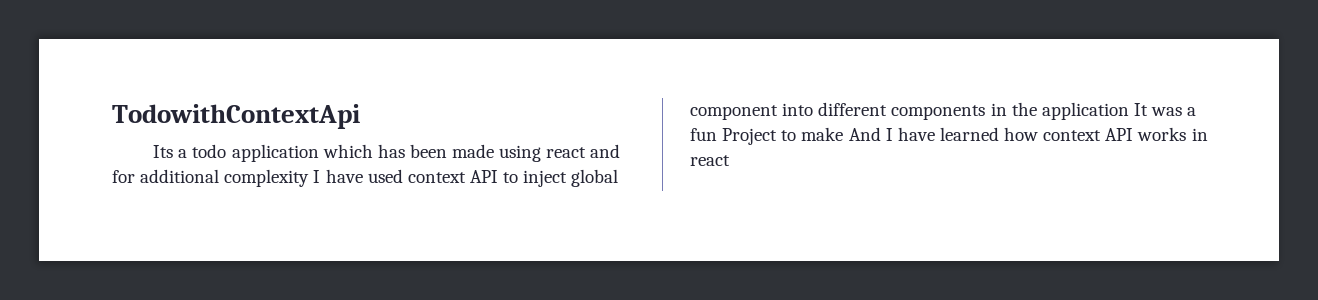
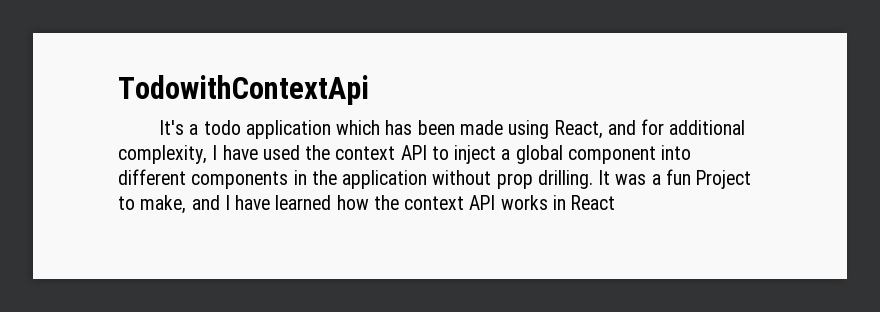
[153,145,174,158] Its -> [159,120,185,135] It's
[546,147,587,158] react -> [554,120,603,139] React,
[224,169,310,187] complexity -> [118,145,207,164] complexity,
(403, 176) none -> [305,145,331,160] the
(568, 178) none -> [501,149,511,160] a
(1129, 111) none -> [432,170,593,189] without prop drilling.
[801,127,881,141] make And -> [140,195,220,214] make, and
(1039, 134) none -> [373,195,399,210] the
[690,155,730,166] react -> [571,195,616,210] React

